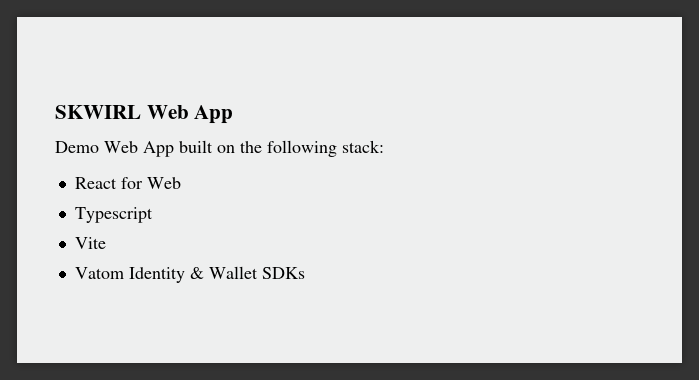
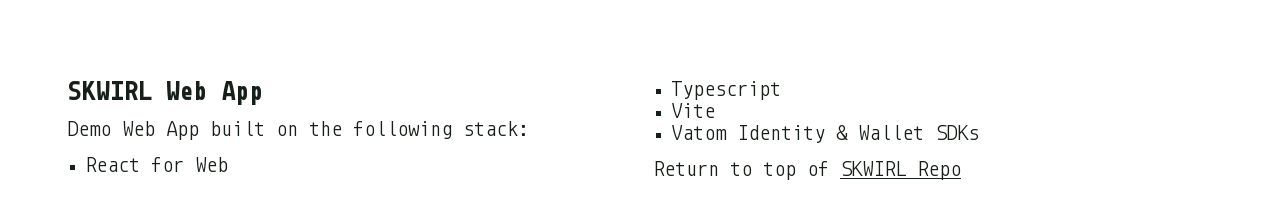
(305, 273) none -> [653,161,961,180] // Return to top of SKWIRL Repo

